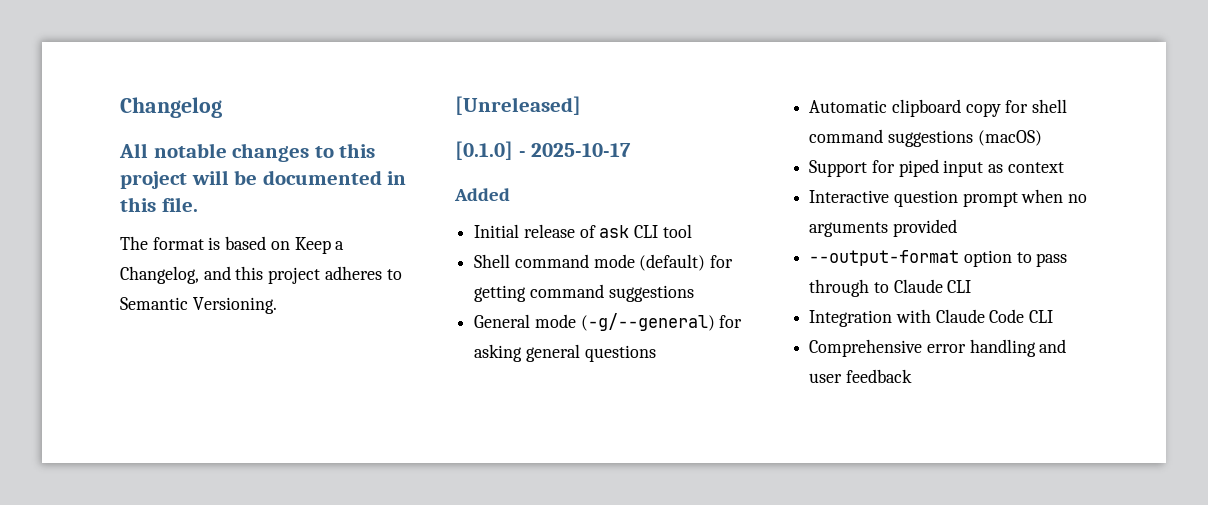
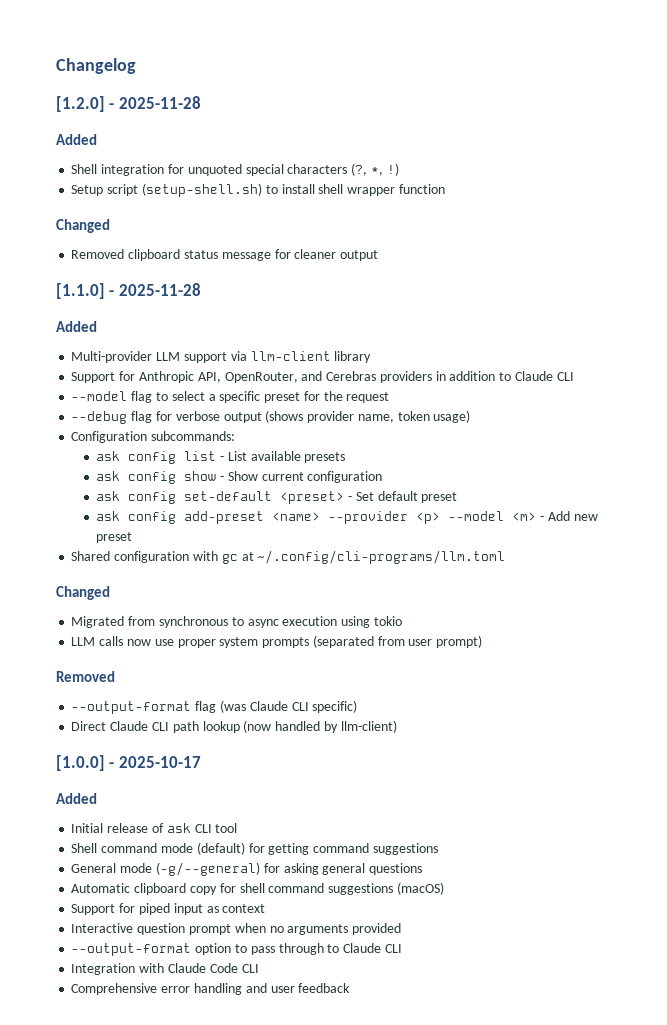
[119,143,376,162] [120,170,407,189] [120,197,198,212] [120,236,345,254] [120,266,402,284] [120,297,277,314] [455,96,581,115] [455,141,513,160] All notable changes to this project will be documented in this file. // The format is based on Keep a Changelog, and this project adheres to Semantic Versioning. // [Unreleased] // [0.1.0] -> [56,96,201,112] [56,134,97,145] [71,163,399,176] [71,183,445,197] [56,219,110,233] [71,249,379,261] [56,283,201,299] [56,321,97,332] [71,351,372,363] [71,371,574,383] [71,391,390,403] [71,410,471,424] [71,431,236,443] [96,451,346,464] [96,471,383,484] [96,491,458,504] [96,511,598,524] [96,532,133,543] [71,550,506,564] [56,586,110,600] [71,616,402,628] [71,635,483,648] [56,671,115,682] [71,700,358,714] [71,720,397,733] [56,755,105,771] [1.2.0] - 2025-11-28 // Added // Shell integration for unquoted special characters (?, *, !) // Setup script (setup-shell.sh) to install shell wrapper function // Changed // Removed clipboard status message for cleaner output // [1.1.0] - 2025-11-28 // Added // Multi-provider LLM support via llm-client library // Support for Anthropic API, OpenRouter, and Cerebras providers in addition to Claude CLI // --model flag to select a specific preset for the request // --debug flag for verbose output (shows provider name, token usage) // Configuration subcommands: // ask config list - List available presets // ask config show - Show current configuration // ask config set-default <preset> - Set default preset // ask config add-preset <name> --provider <p> --model <m> - Add new preset // Shared configuration with gc at ~/.config/cli-programs/llm.toml // Changed // Migrated from synchronous to async execution using tokio // LLM calls now use proper system prompts (separated from user prompt) // Removed // --output-format flag (was Claude CLI specific) // Direct Claude CLI path lookup (now handled by llm-client) // [1.0.0]

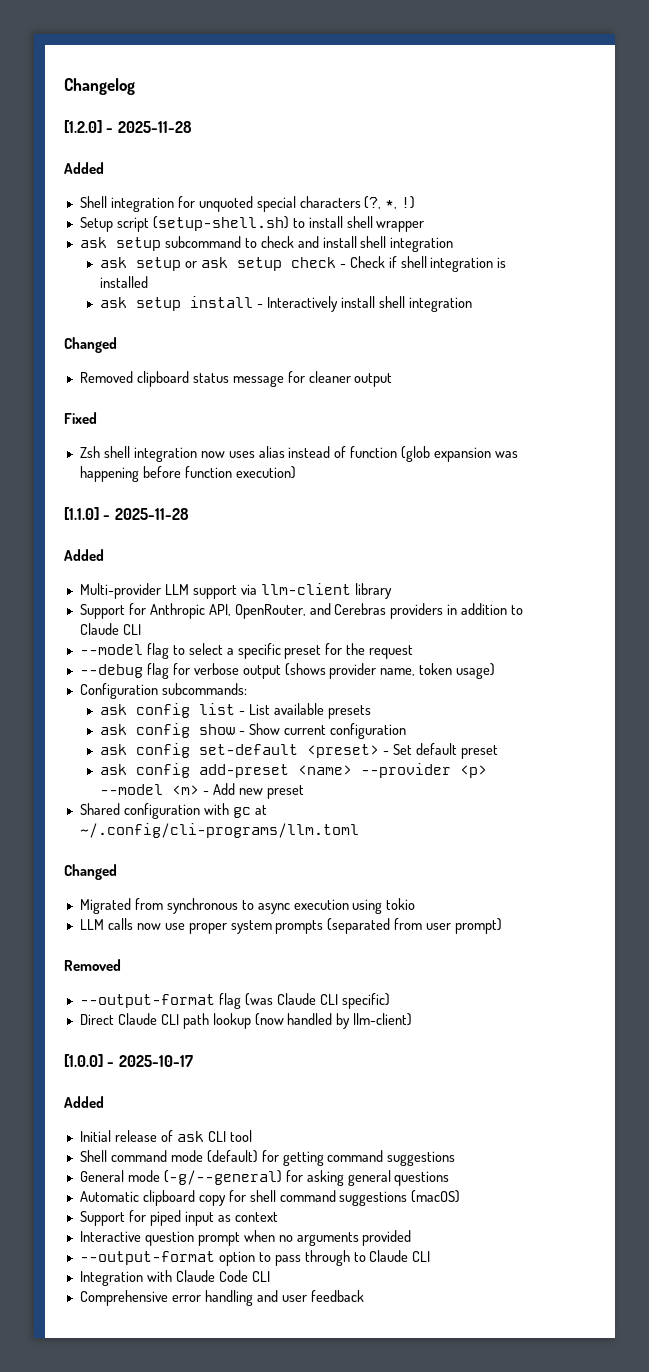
[398,184,445,194] function -> [79,236,454,252] [100,256,507,272] [100,276,149,288] [100,296,472,312] // ask setup subcommand to check and install shell integration // ask setup or ask setup check - Check if shell integration is installed // ask setup install - Interactively install shell integration
(379, 255) none -> [64,412,97,424] [79,446,519,462] [79,466,296,482] // Fixed // Zsh shell integration now uses alias instead of function (glob expansion was happening before function execution)

